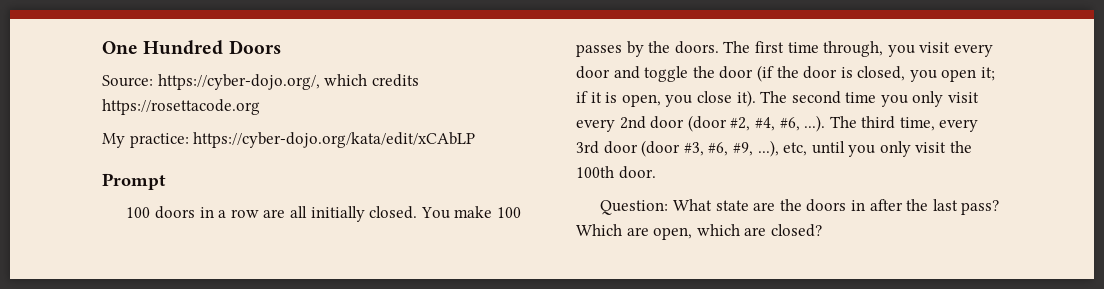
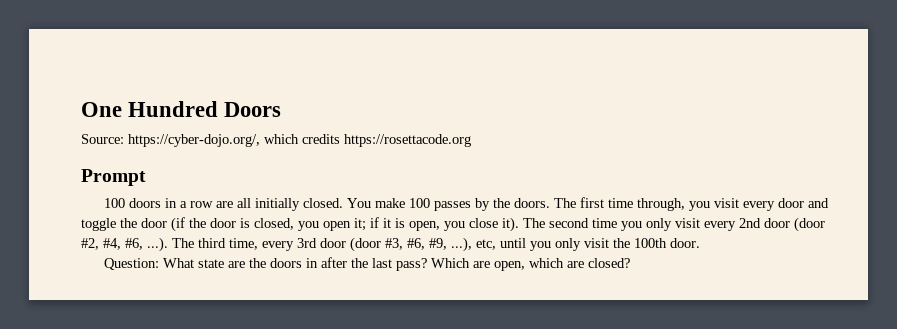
[102,132,476,148] // My practice: https://cyber-dojo.org/kata/edit/xCAbLP -> (471, 140) none

